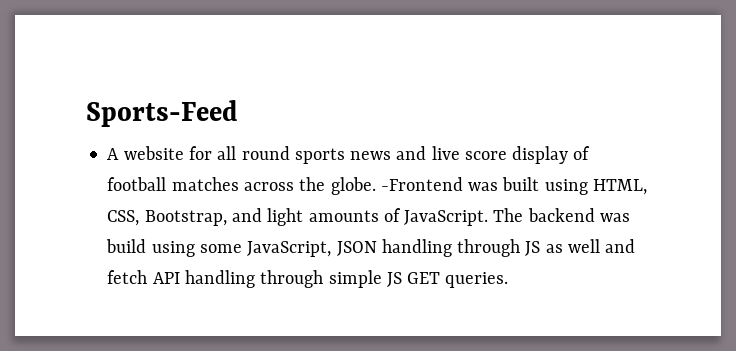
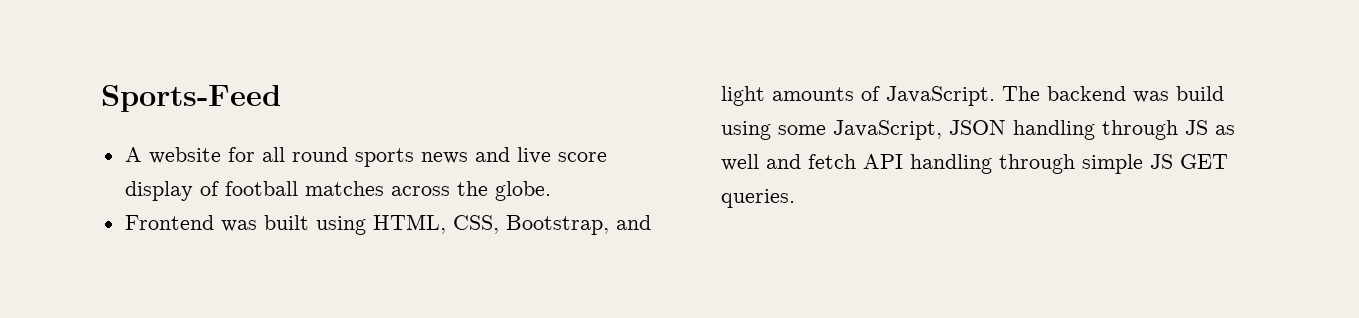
[380,177,463,191] -Frontend -> [124,215,214,230] // Frontend

